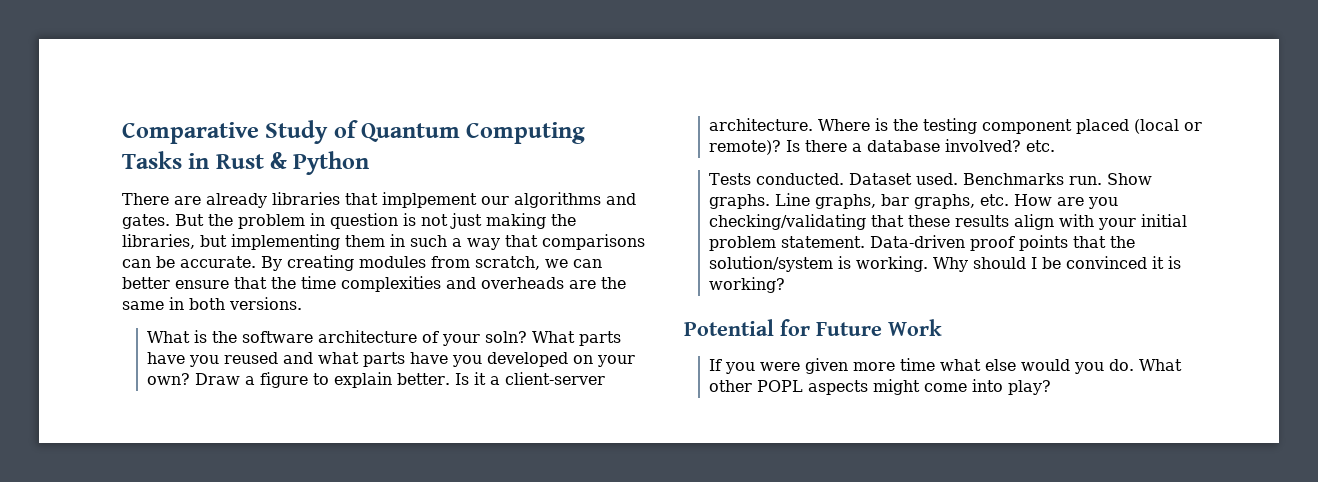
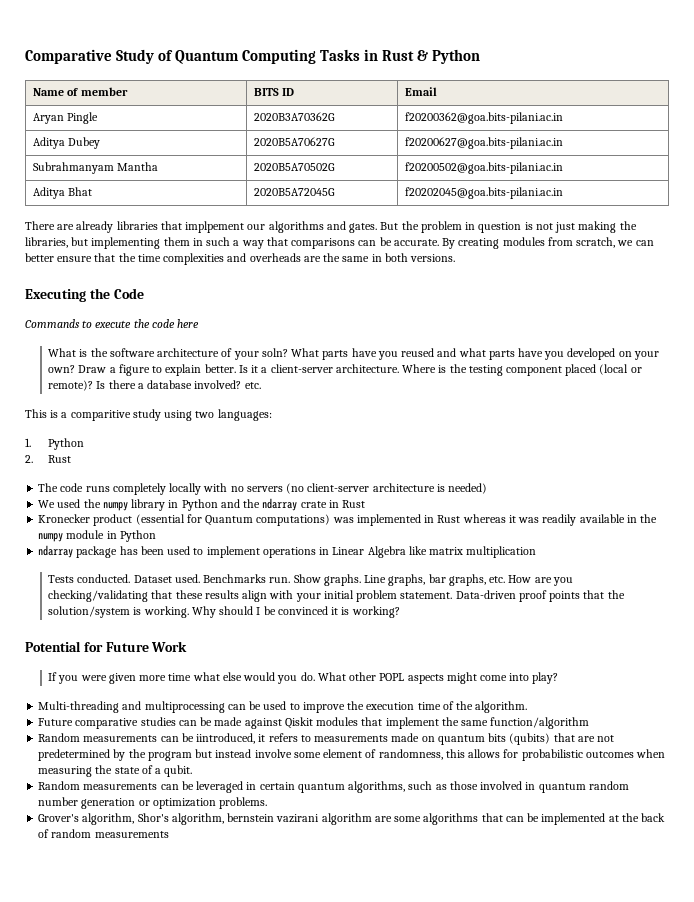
(370, 163) none -> [33,87,128,96] [254,88,295,96] [405,87,438,96] [33,112,99,124] [254,112,336,121] [405,112,564,124] [33,137,101,149] [254,137,336,146] [405,137,564,149] [33,162,159,174] [254,163,336,171] [405,162,564,174] [33,187,93,199] [254,188,336,196] [405,187,564,199] // Name of member | BITS ID | Email // Aryan Pingle | 2020B3A70362G | f20200362@goa.bits-pilani.ac.in // Aditya Dubey | 2020B5A70627G | f20200627@goa.bits-pilani.ac.in // Subrahmanyam Mantha | 2020B5A70502G | f20200502@goa.bits-pilani.ac.in // Aditya Bhat | 2020B5A72045G | f20202045@goa.bits-pilani.ac.in
(302, 303) none -> [25,288,144,302] [25,319,200,328] // Executing the Code // Commands to execute the code here
(1055, 146) none -> [25,409,272,421] [25,438,85,450] [25,455,72,463] [38,483,488,495] [38,498,366,511] [38,514,658,526] [38,530,156,542] [38,545,537,558] // This is a comparitive study using two languages: // 1. Python // 2. Rust // The code runs completely locally with no servers (no client-server architecture is needed) // We used the numpy library in Python and the ndarray crate in Rust // Kronecker product (essential for Quantum computations) was implemented in Rust whereas it was readily available in the numpy module in Python // ndarray package has been used to implement operations in Linear Algebra like matrix multiplication
(1051, 387) none -> [38,701,528,713] [38,717,590,729] [38,733,615,745] [38,749,666,761] [38,765,193,777] [38,781,629,793] [38,797,268,809] [38,813,666,825] [38,829,169,838] // Multi-threading and multiprocessing can be used to improve the execution time of the algorithm. // Future comparative studies can be made against Qiskit modules that implement the same function/algorithm // Random measurements can be iintroduced, it refers to measurements made on quantum bits (qubits) that are not predetermined by the program but instead involve some element of randomness, this allows for probabilistic outcomes when measuring the state of a qubit. // Random measurements can be leveraged in certain quantum algorithms, such as those involved in quantum random number generation or optimization problems. // Grover's algorithm, Shor's algorithm, bernstein vazirani algorithm are some algorithms that can be implemented at the back of random measurements

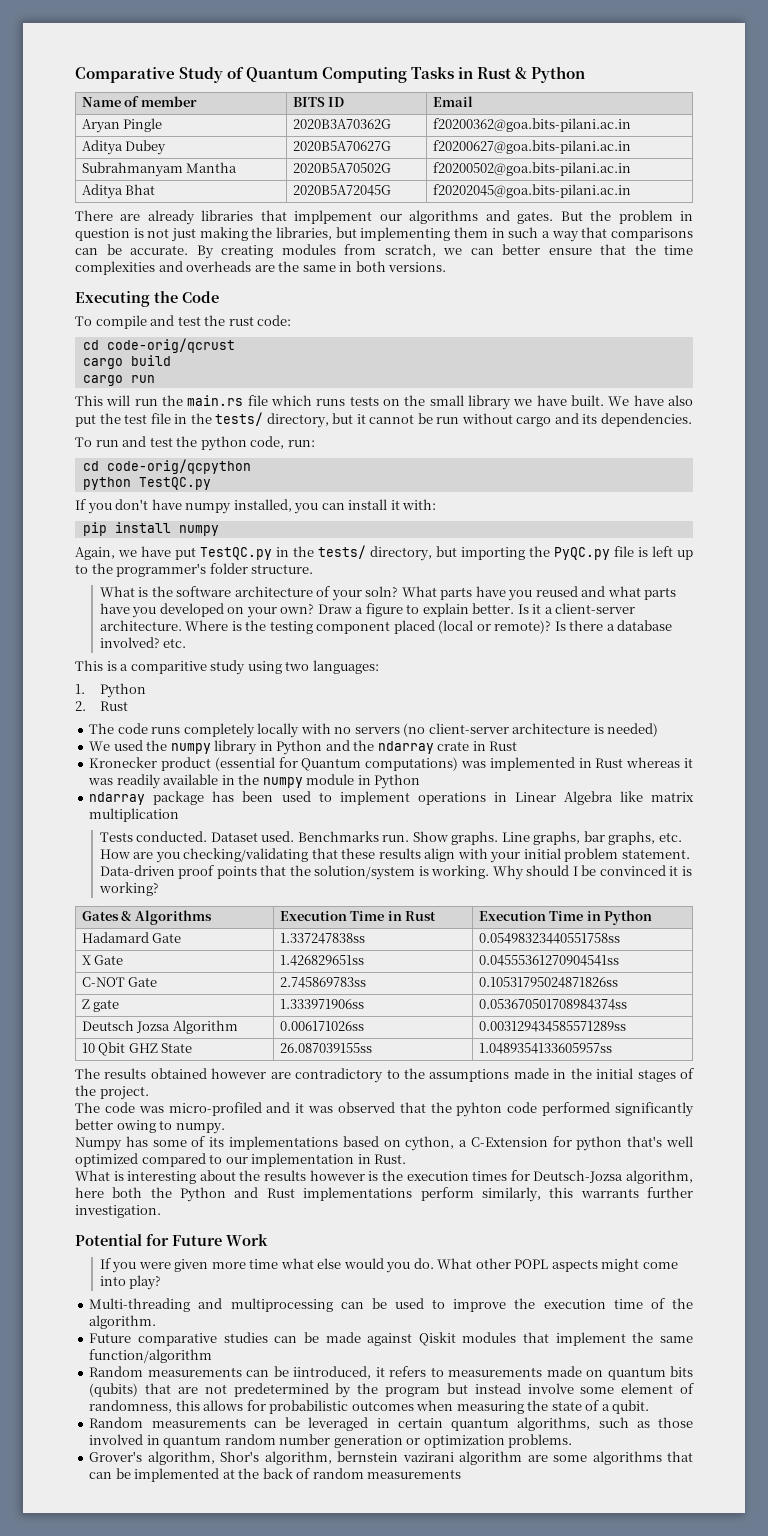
[25,319,200,328] Commands to execute the code here -> [75,315,292,329] [82,338,235,353] [82,355,171,369] [82,375,155,386] [75,395,693,410] [75,412,692,428] [75,436,315,451] [82,459,251,474] [82,477,211,490] [75,499,437,514] [82,522,219,536] [75,545,693,561] [75,563,314,577] To compile and test the rust code: // cd code-orig/qcrust // cargo build // cargo run // This will run the main.rs file which runs tests on the small library we have built. We have also put the test file in the tests/ directory, but it cannot be run without cargo and its dependencies. // To run and test the python code, run: // cd code-orig/qcpython // python TestQC.py // If you don't have numpy installed, you can install it with: // pip install numpy // Again, we have put TestQC.py in the tests/ directory, but importing the PyQC.py file is left up to the programmer's folder structure.
(400, 612) none -> [81,910,212,925] [279,911,437,921] [478,910,653,925] [81,932,182,943] [279,933,365,944] [478,933,620,944] [81,955,124,965] [279,955,364,966] [478,955,619,966] [81,977,158,987] [279,977,366,988] [478,977,618,988] [81,999,120,1012] [279,999,364,1009] [478,999,627,1010] [81,1020,238,1034] [279,1021,364,1031] [478,1021,626,1032] [81,1042,193,1056] [279,1043,372,1053] [478,1043,612,1054] [75,1068,695,1083] [75,1085,149,1100] [75,1102,695,1117] [75,1119,225,1134] [75,1136,693,1151] [75,1153,407,1167] [75,1170,694,1184] [75,1187,694,1202] [75,1205,161,1218] // Gates & Algorithms | Execution Time in Rust | Execution Time in Python // Hadamard Gate | 1.337247838ss | 0.05498323440551758ss // X Gate | 1.426829651ss | 0.04555361270904541ss // C-NOT Gate | 2.745869783ss | 0.10531795024871826ss // Z gate | 1.333971906ss | 0.053670501708984374ss // Deutsch Jozsa Algorithm | 0.006171026ss | 0.003129434585571289ss // 10 Qbit GHZ State | 26.087039155ss | 1.0489354133605957ss // The results obtained however are contradictory to the assumptions made in the initial stages of the project. // The code was micro-profiled and it was observed that the pyhton code performed significantly better owing to numpy. // Numpy has some of its implementations based on cython, a C-Extension for python that's well optimized compared to our implementation in Rust. // What is interesting about the results however is the execution times for Deutsch-Jozsa algorithm, here both the Python and Rust implementations perform similarly, this warrants further investigation.

